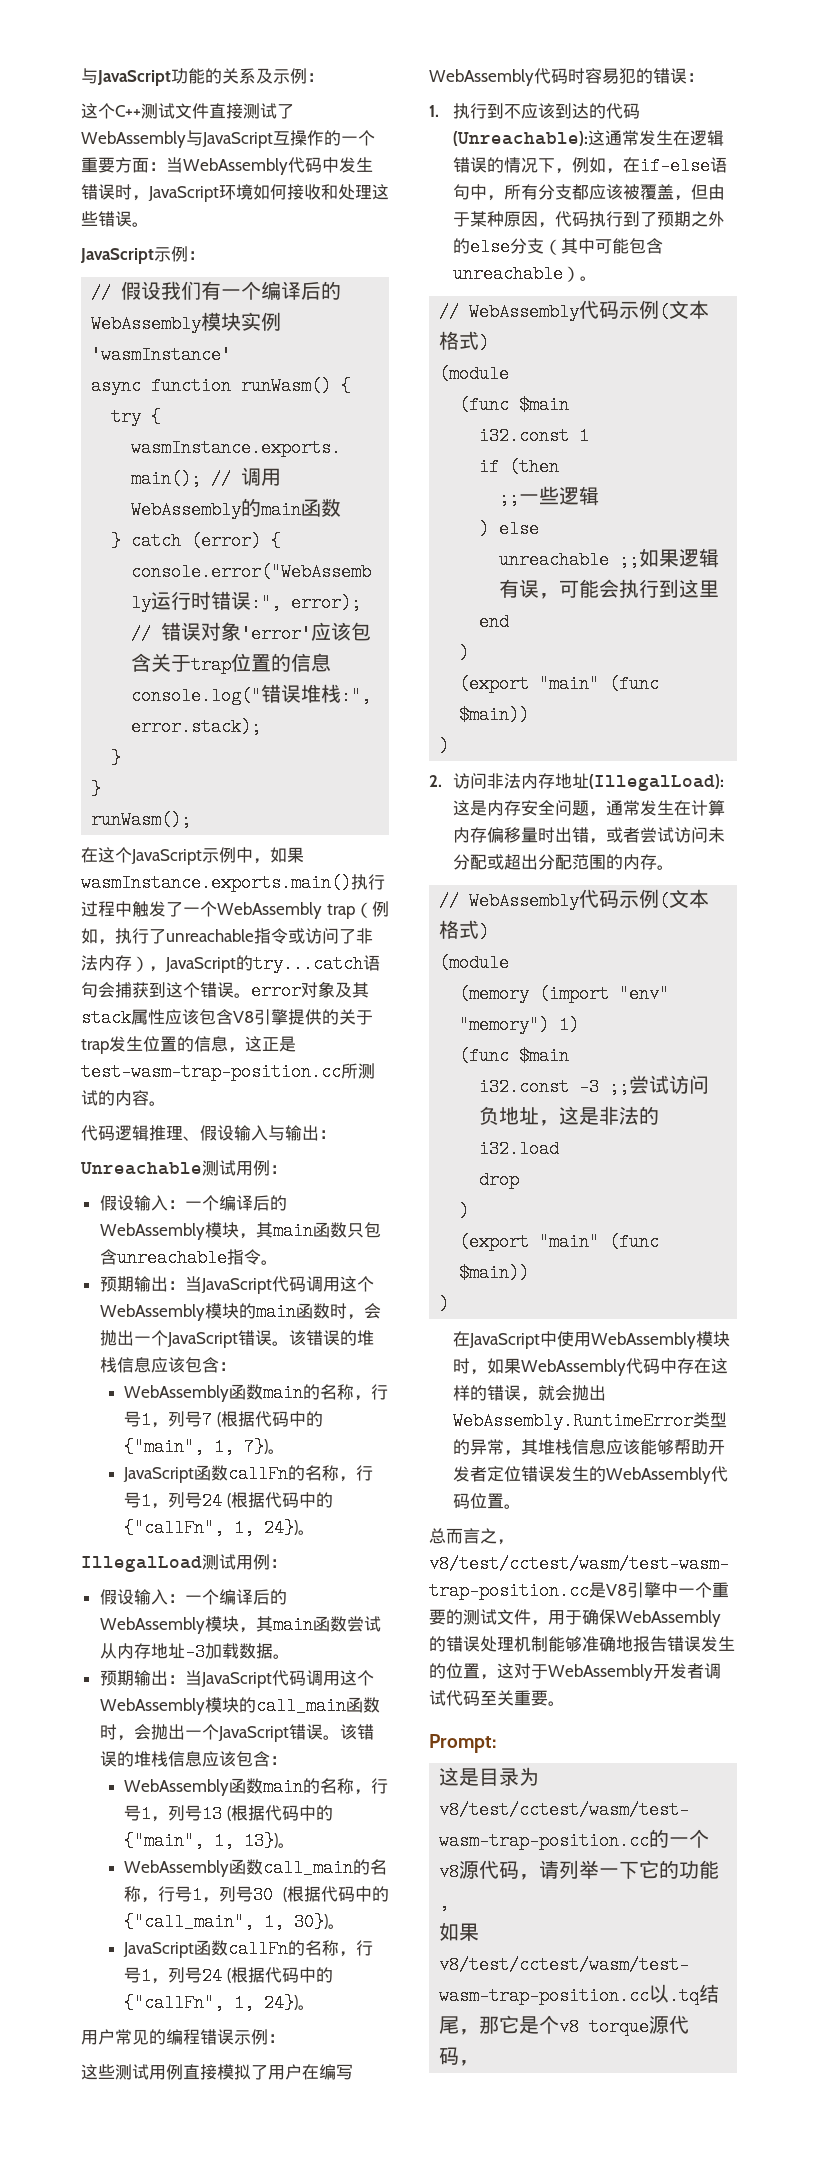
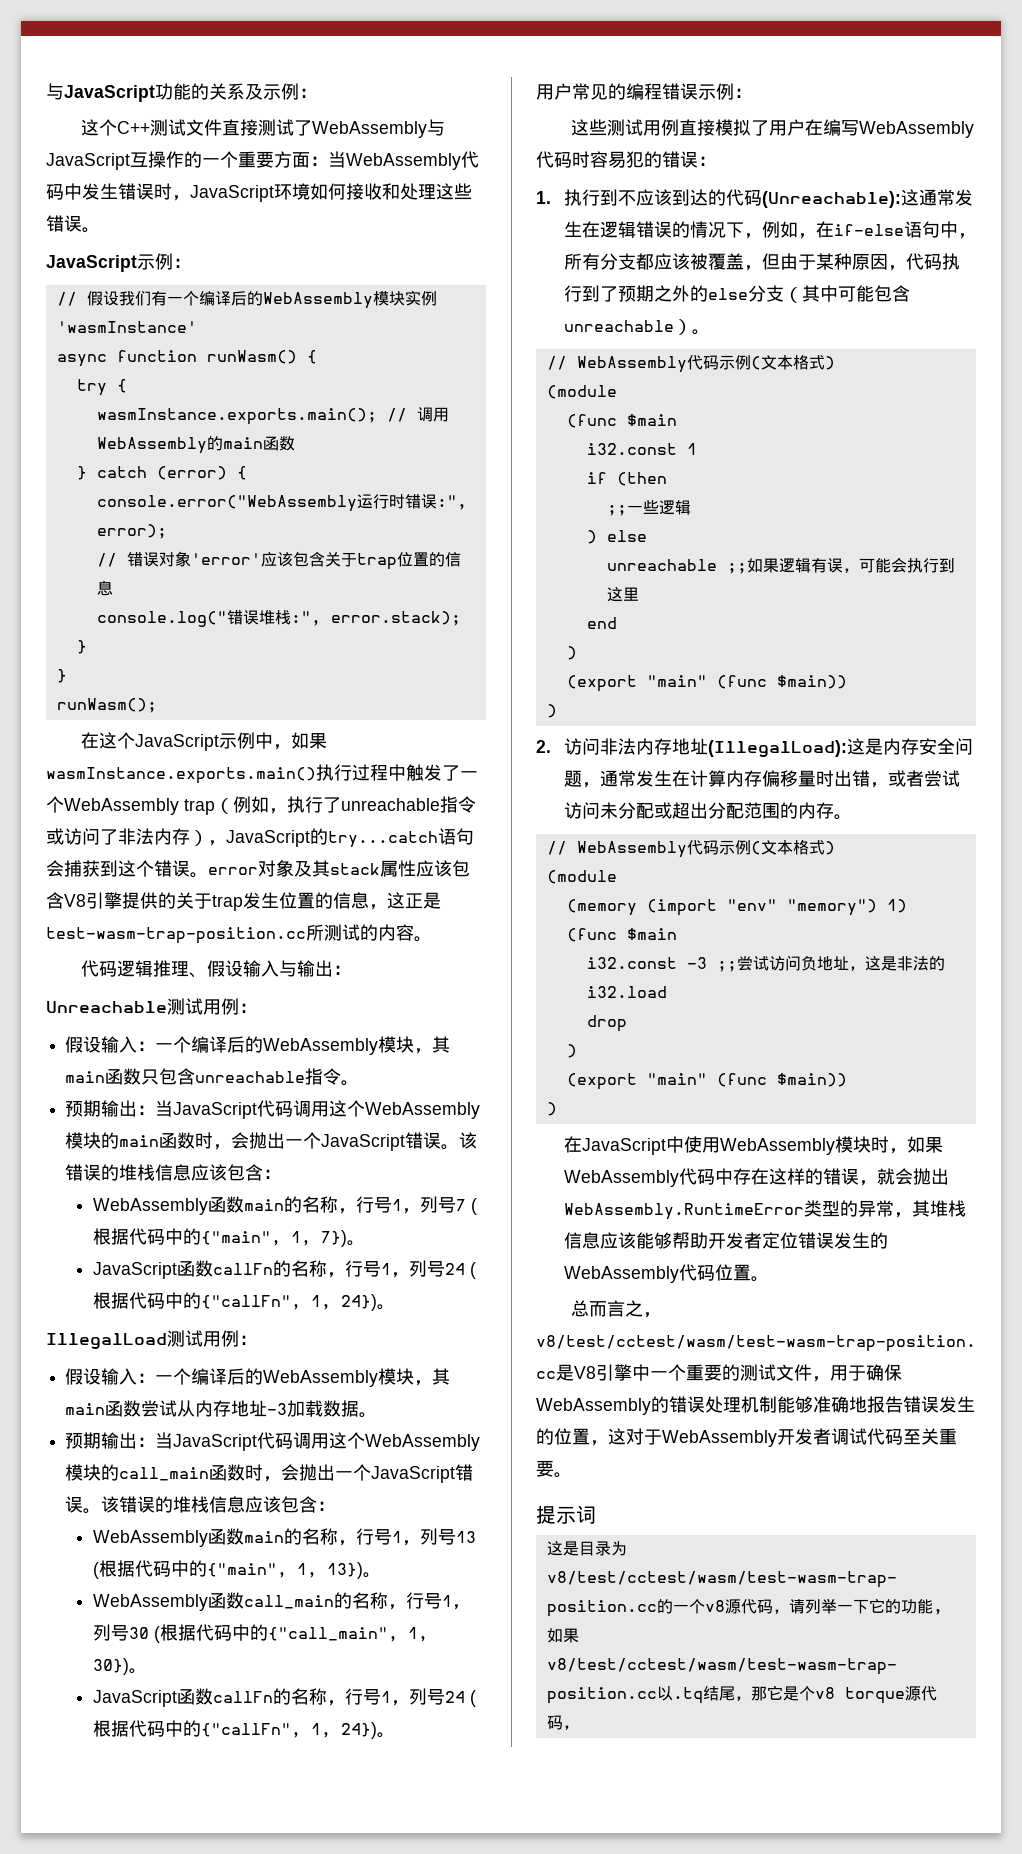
[429,1734,496,1753] Prompt: -> [536,1505,596,1524] 提示词

